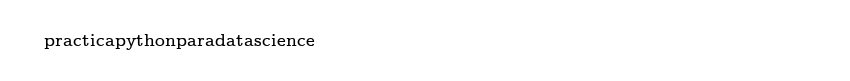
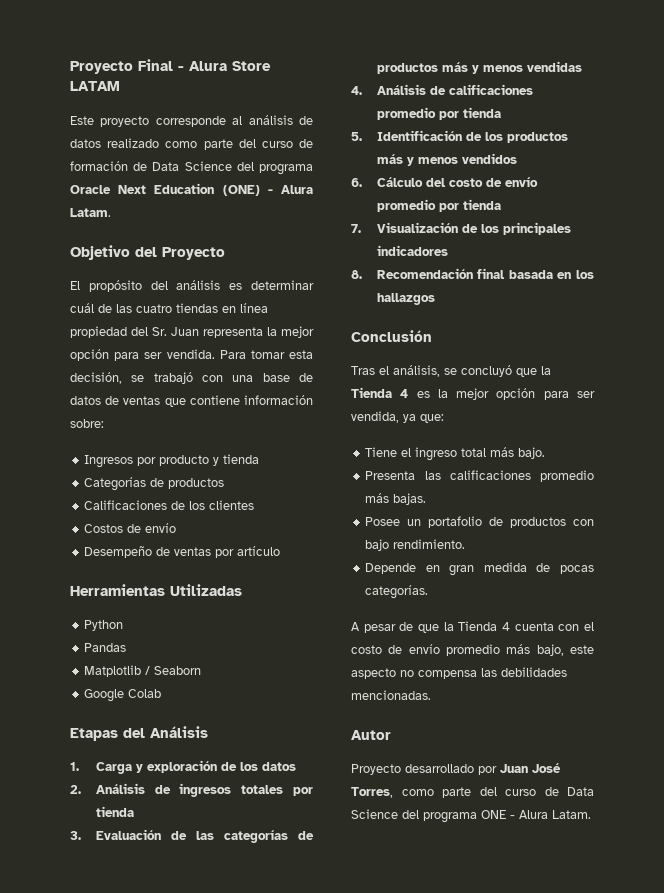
[44,34,315,50] practicapythonparadatascience -> [70,59,271,74] [70,81,120,91] [70,115,313,127] [70,138,313,150] [70,161,313,175] [70,183,313,196] [70,208,111,217] [70,245,225,260] [70,280,314,292] [70,303,268,313] [70,326,314,338] [70,349,313,361] [70,372,313,384] [70,395,313,407] [70,419,104,428] [84,454,260,468] [84,477,225,491] [84,500,255,510] [84,523,177,533] [84,546,281,558] [70,584,242,596] [84,620,124,631] [84,643,127,652] [84,665,202,677] [84,689,162,702] [70,726,208,741] [70,760,296,774] [70,783,313,797] [95,806,134,817] [70,829,314,843] [376,61,582,74] [351,84,533,95] [376,107,501,120] [351,130,568,143] [376,153,517,166] [351,177,538,187] [376,199,501,212] [351,222,571,235] [376,245,448,256] [351,268,594,279] [376,293,435,305] [351,330,432,342] [351,365,551,377] [351,387,595,400] [351,411,444,423] [365,447,546,461] [365,470,594,482] [365,493,427,505] [365,516,594,528] [365,539,466,551] [365,562,594,576] [365,585,429,599] [351,621,594,633] [351,644,594,656] [351,667,567,679] [351,690,431,700] [351,730,391,740] [351,763,561,775] [351,787,594,798] [351,809,591,823] Proyecto Final - Alura Store LATAM // Este proyecto corresponde al análisis de datos realizado como parte del curso de formación de Data Science del programa Oracle Next Education (ONE) - Alura Latam. // Objetivo del Proyecto // El propósito del análisis es determinar cuál de las cuatro tiendas en línea propiedad del Sr. Juan representa la mejor opción para ser vendida. Para tomar esta decisión, se trabajó con una base de datos de ventas que contiene información sobre: // Ingresos por producto y tienda // Categorías de productos // Calificaciones de los clientes // Costos de envío // Desempeño de ventas por artículo // Herramientas Utilizadas // Python // Pandas // Matplotlib / Seaborn // Google Colab // Etapas del Análisis // 1. Carga y exploración de los datos // 2. Análisis de ingresos totales por tienda // 3. Evaluación de las categorías de productos más y menos vendidas // 4. Análisis de calificaciones promedio por tienda // 5. Identificación de los productos más y menos vendidos // 6. Cálculo del costo de envío promedio por tienda // 7. Visualización de los principales indicadores // 8. Recomendación final basada en los hallazgos // Conclusión // Tras el análisis, se concluyó que la Tienda 4 es la mejor opción para ser vendida, ya que: // Tiene el ingreso total más bajo. // Presenta las calificaciones promedio más bajas. // Posee un portafolio de productos con bajo rendimiento. // Depende en gran medida de pocas categorías. // A pesar de que la Tienda 4 cuenta con el costo de envío promedio más bajo, este aspecto no compensa las debilidades mencionadas. // Autor // Proyecto desarrollado por Juan José Torres, como parte del curso de Data Science del programa ONE - Alura Latam.

